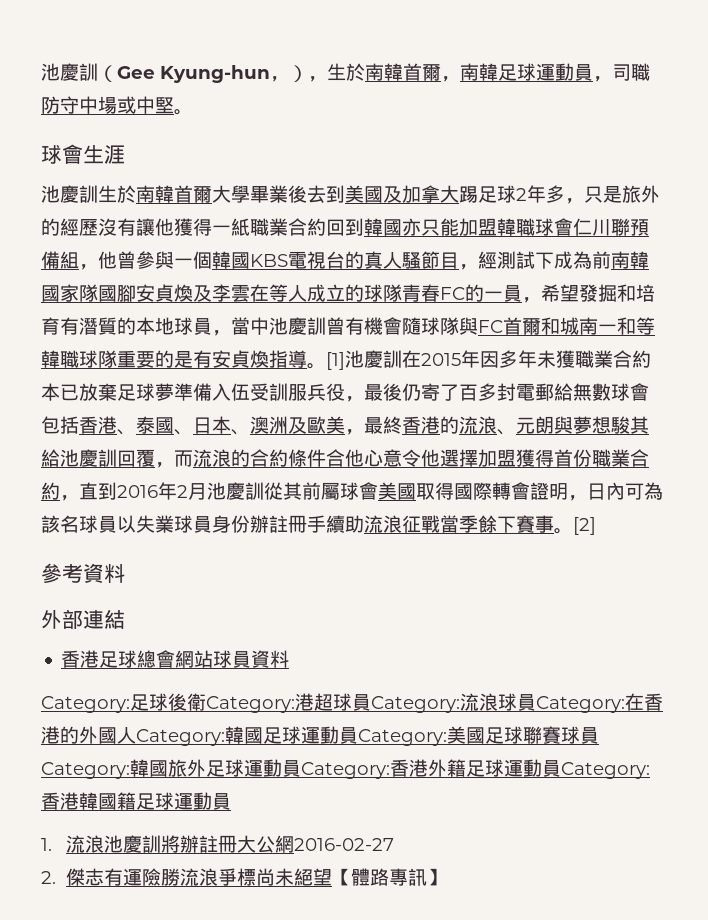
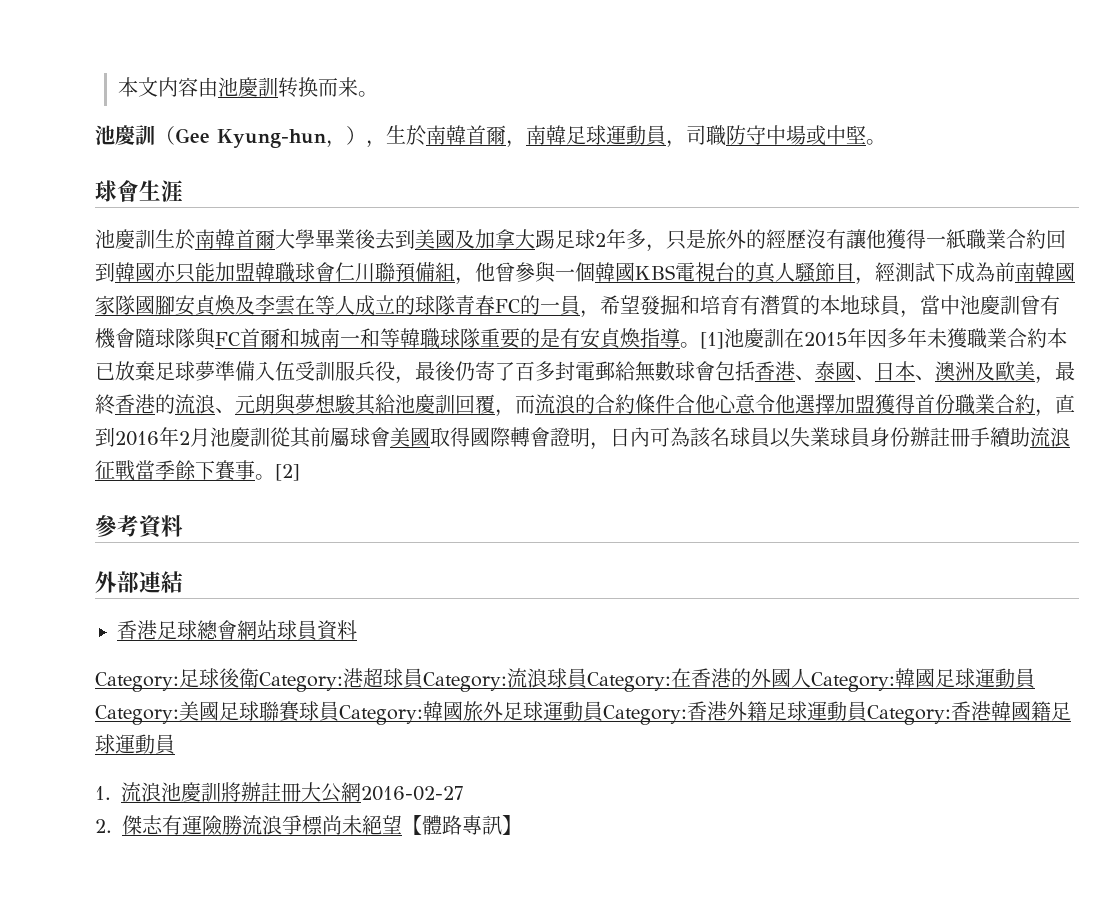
(41, 72) none -> [117,77,378,98] 本文内容由池慶訓转换而来。 //

